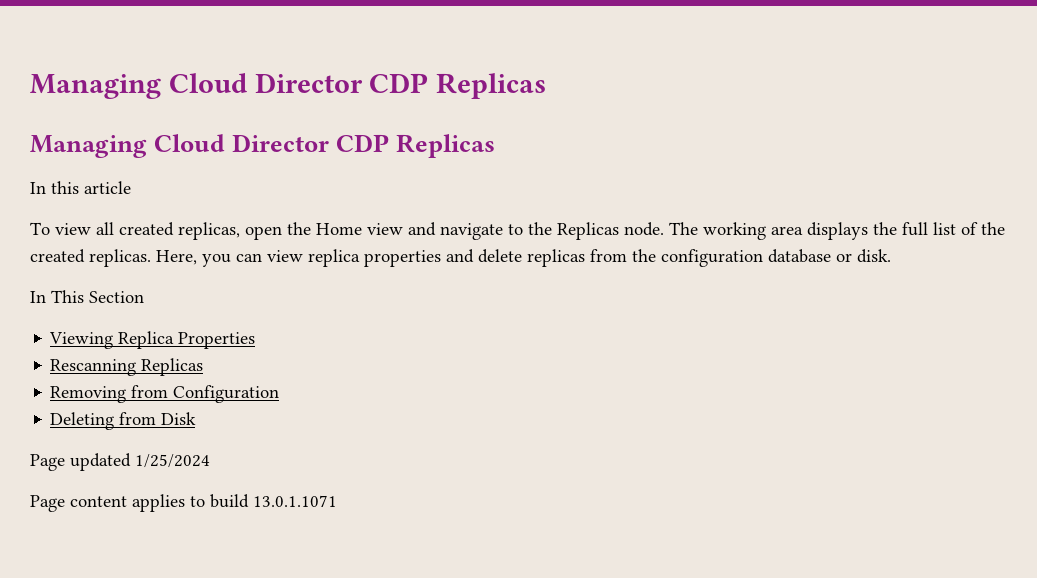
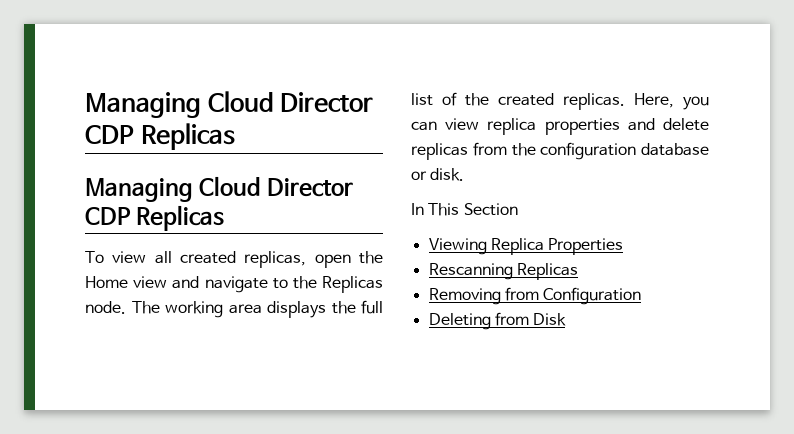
[30,181,131,194] // In this article -> (225, 218) none
[30,453,210,471] [30,494,337,512] // Page updated 1/25/2024 // Page content applies to build 13.0.1.1071 -> (567, 319) none

